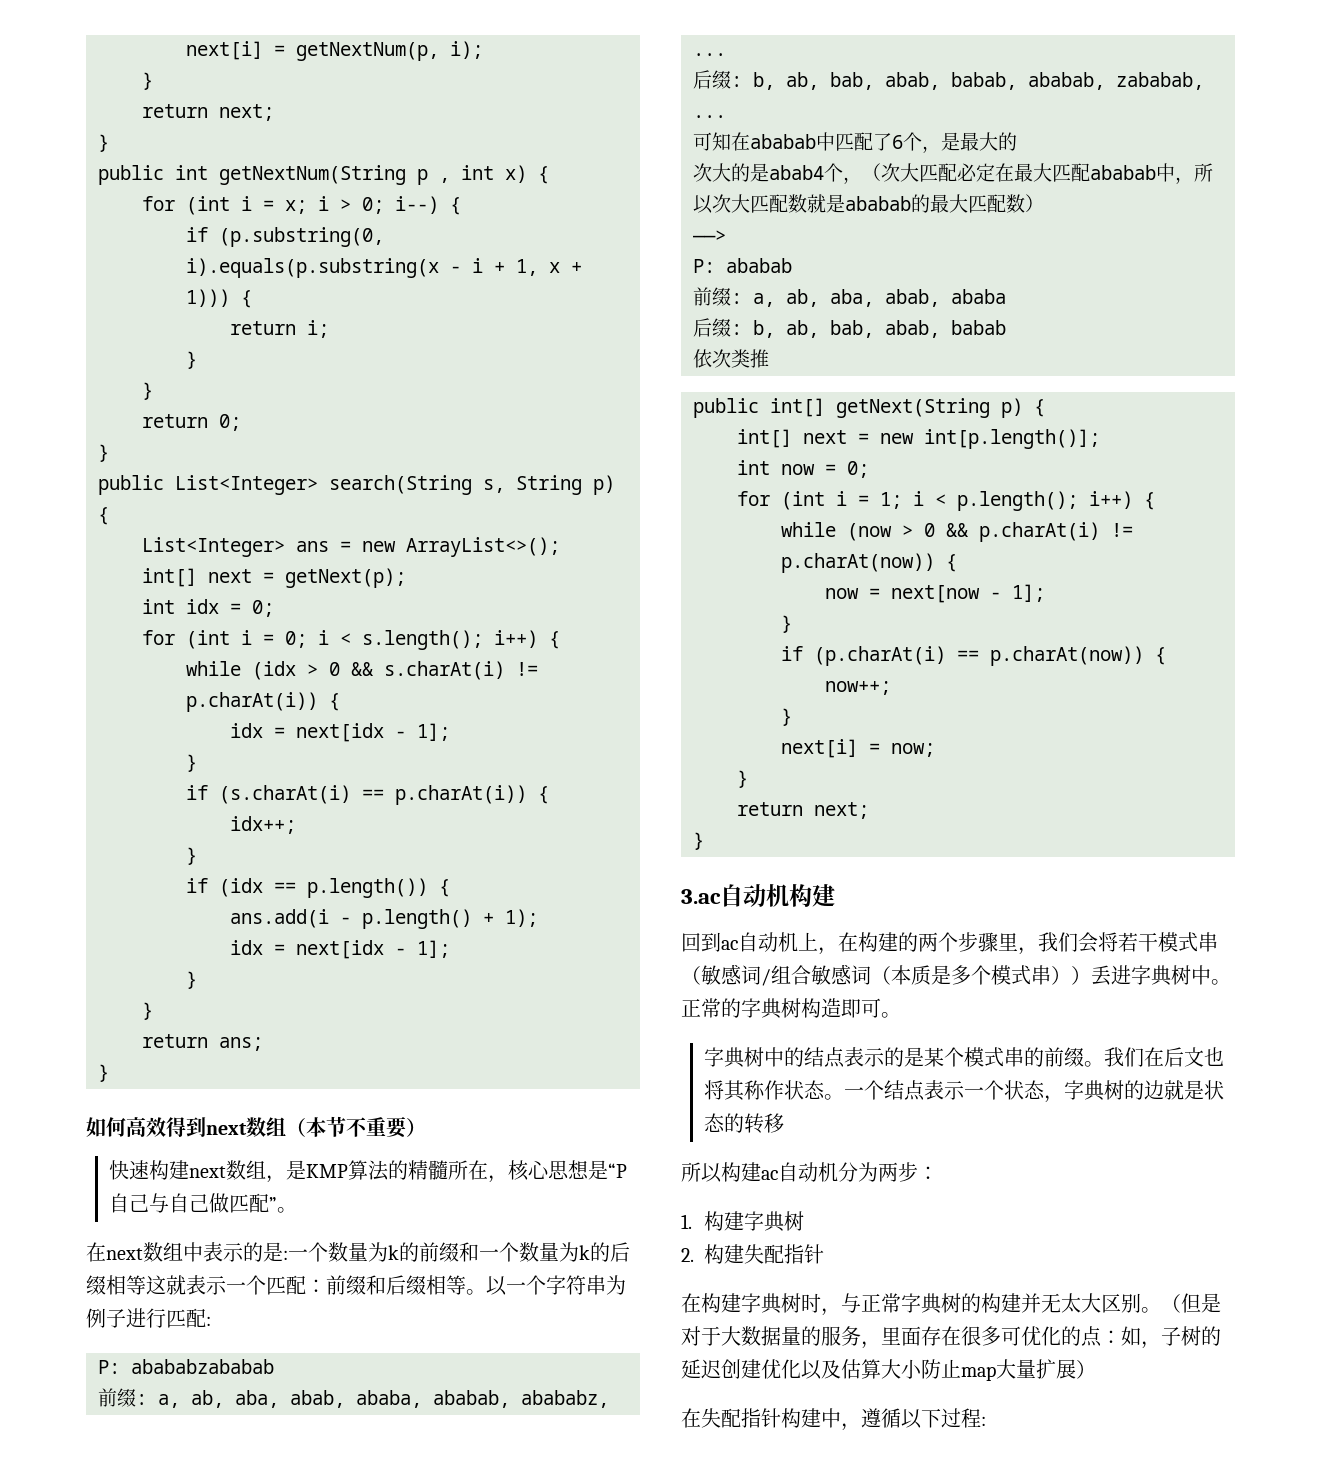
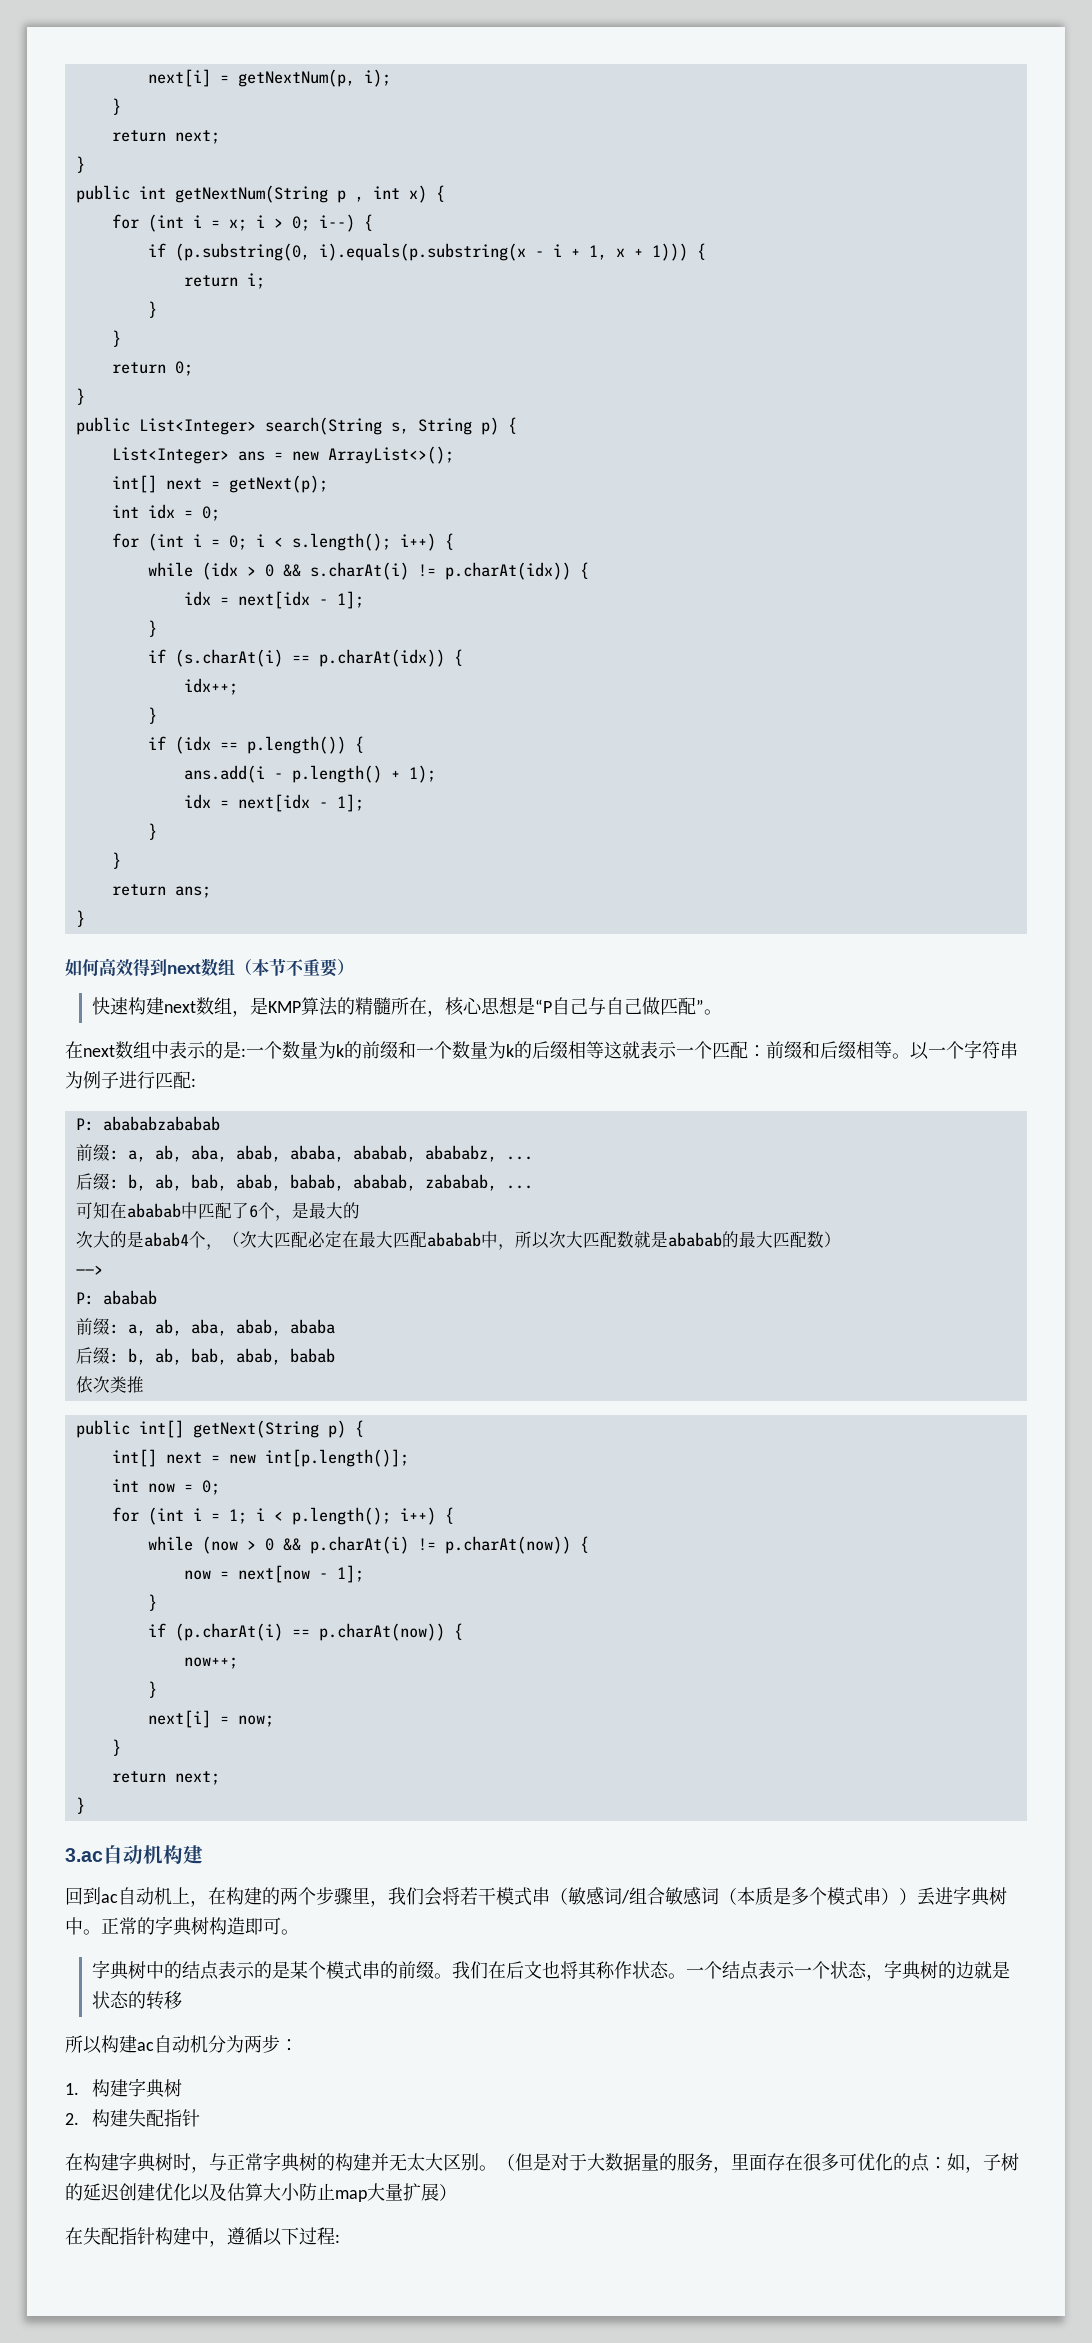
[186,692,318,712] p.charAt(i)) -> [444,562,571,580] p.charAt(idx))
[395,785,527,805] p.charAt(i)) -> [318,649,445,667] p.charAt(idx))

